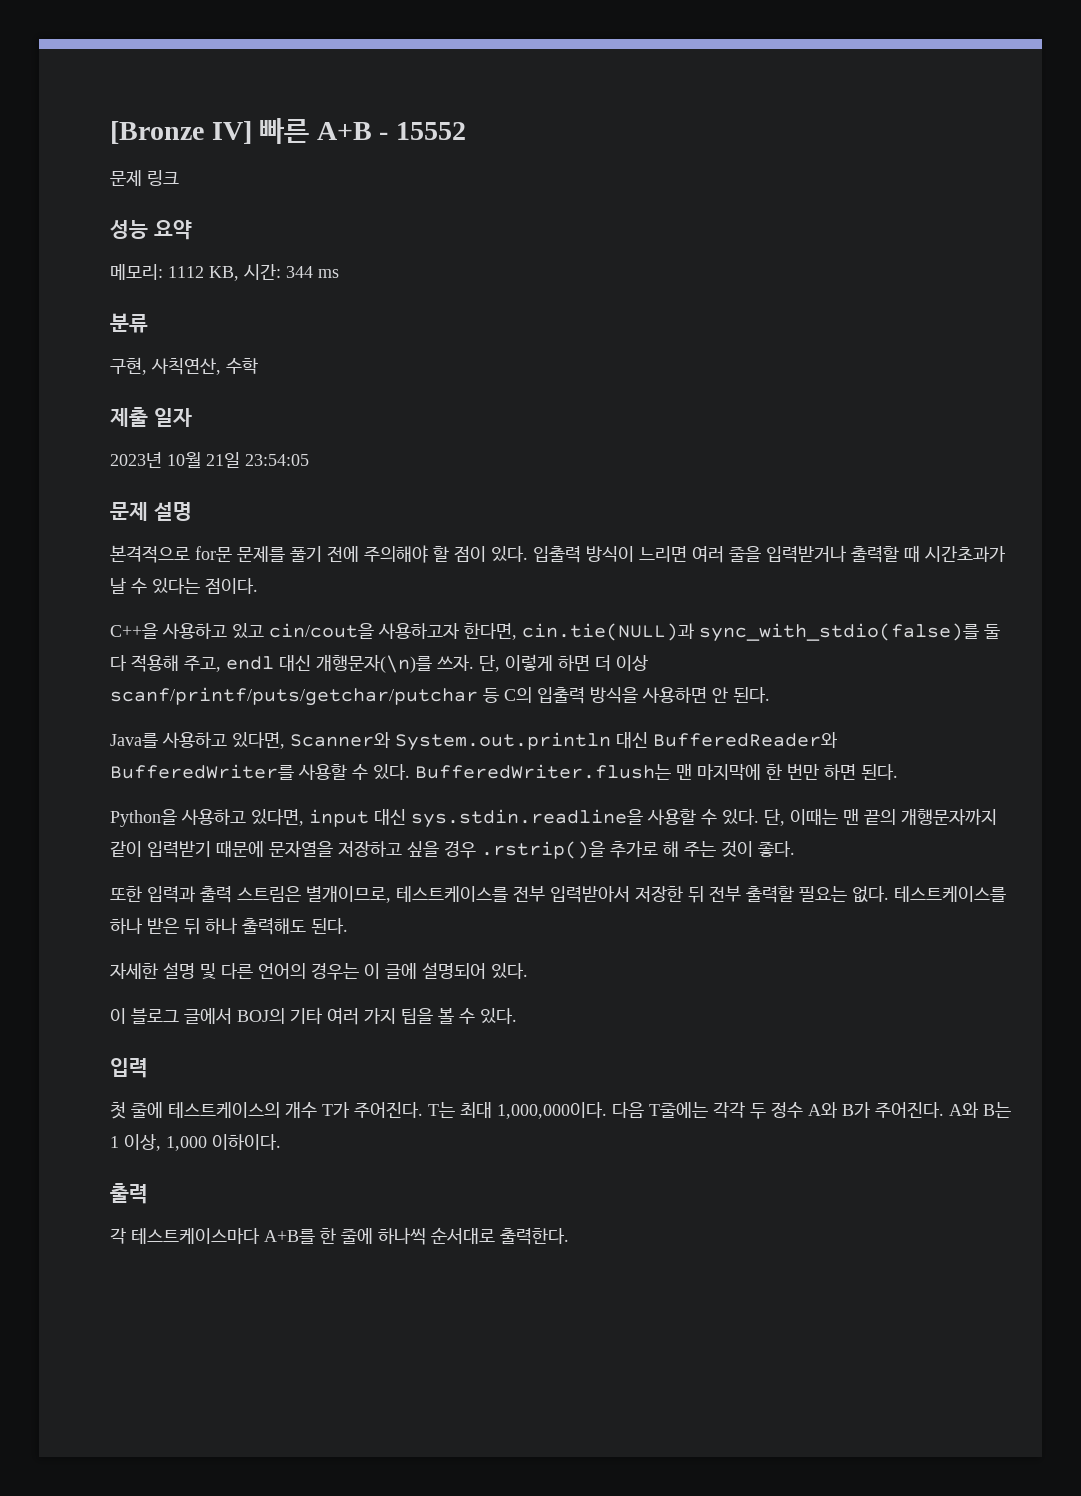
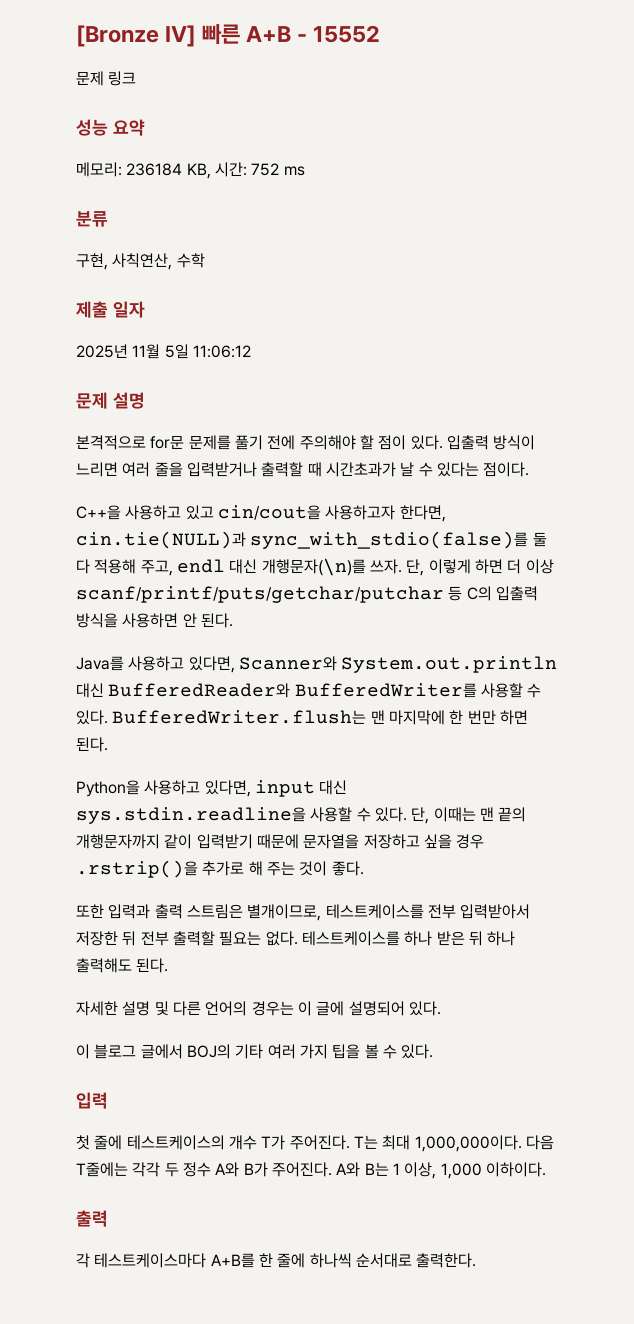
[168,266,204,278] 1112 -> [126,163,183,176] 236184
[286,266,313,278] 344 -> [251,163,280,176] 752
[110,452,309,468] 2023년 10월 21일 23:54:05 -> [76,344,251,359] 2025년 11월 5일 11:06:12

